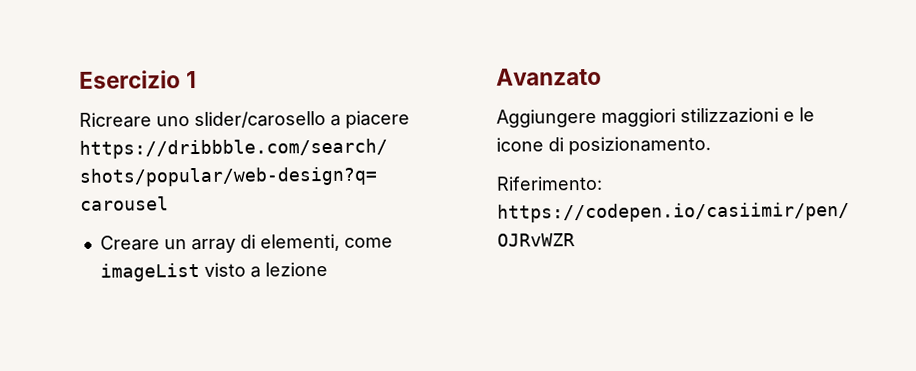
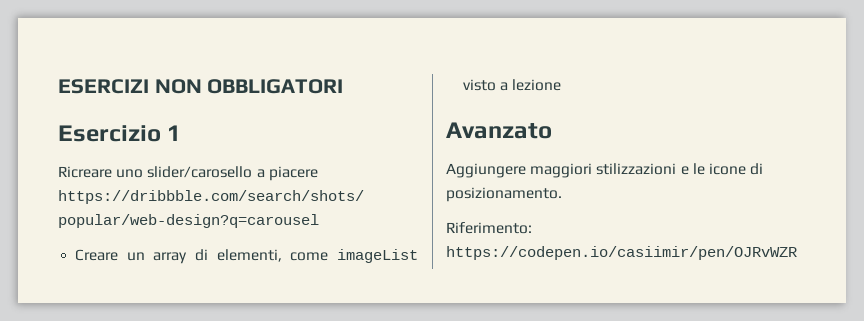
(79, 79) none -> [58,79,344,94] ESERCIZI NON OBBLIGATORI //

